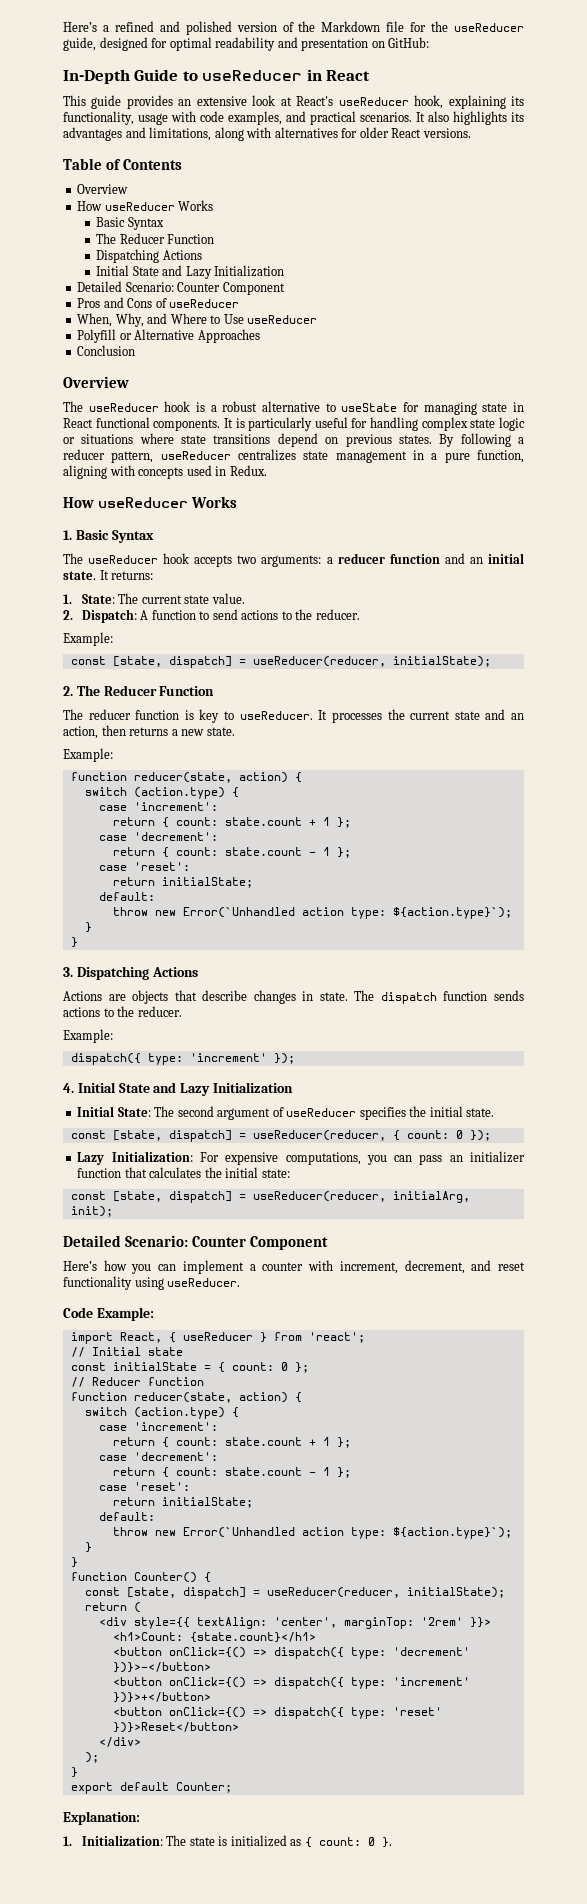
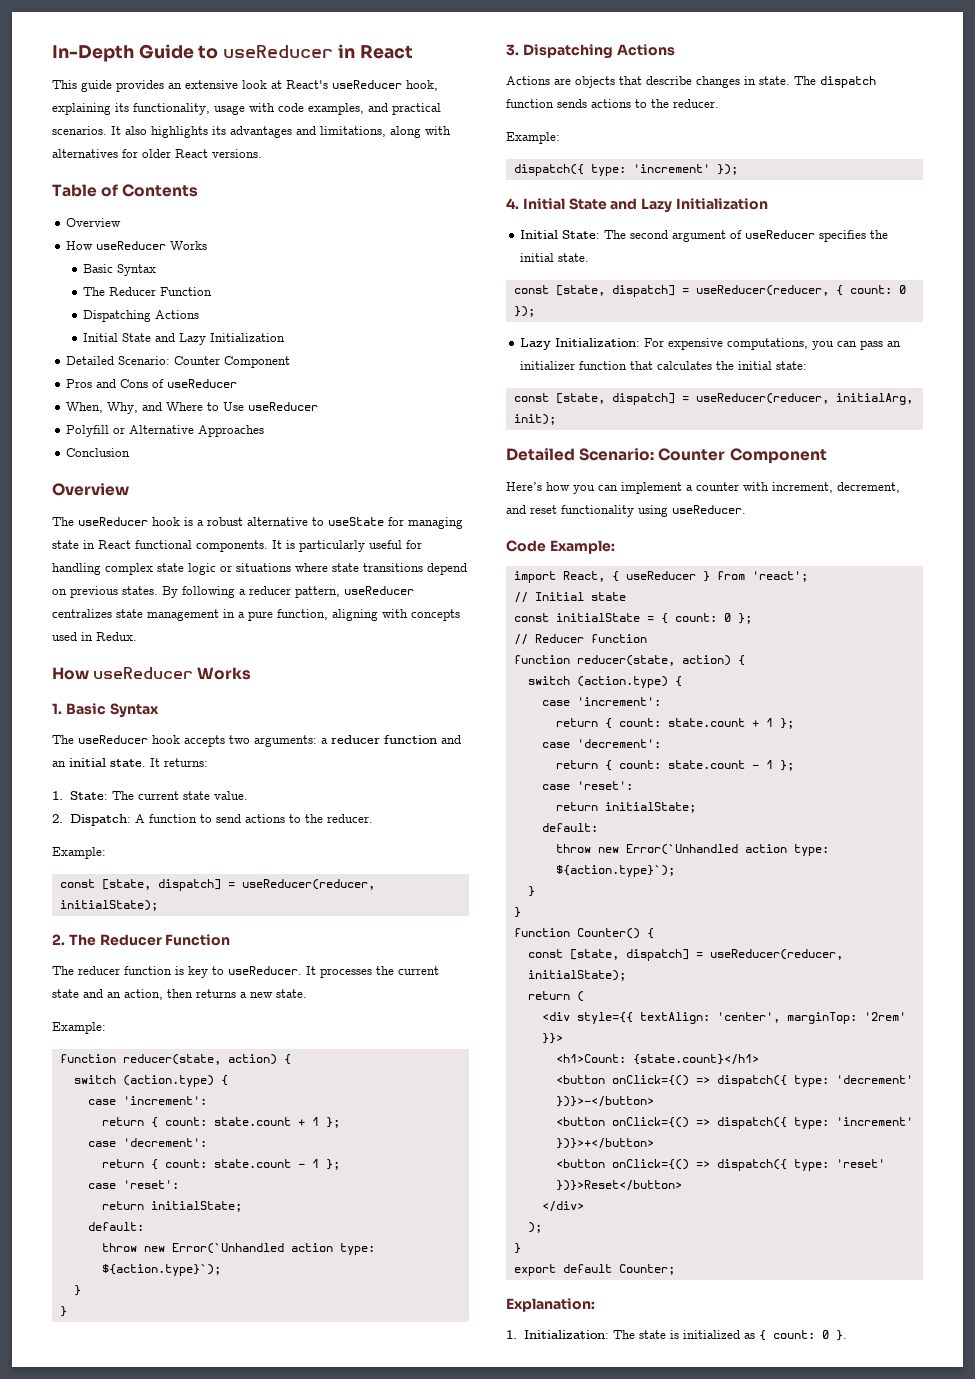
[63,21,524,35] [63,37,430,51] Here’s a refined and polished version of the Markdown file for the useReducer guide, designed for optimal readability and presentation on GitHub: // -> (52, 53) none

